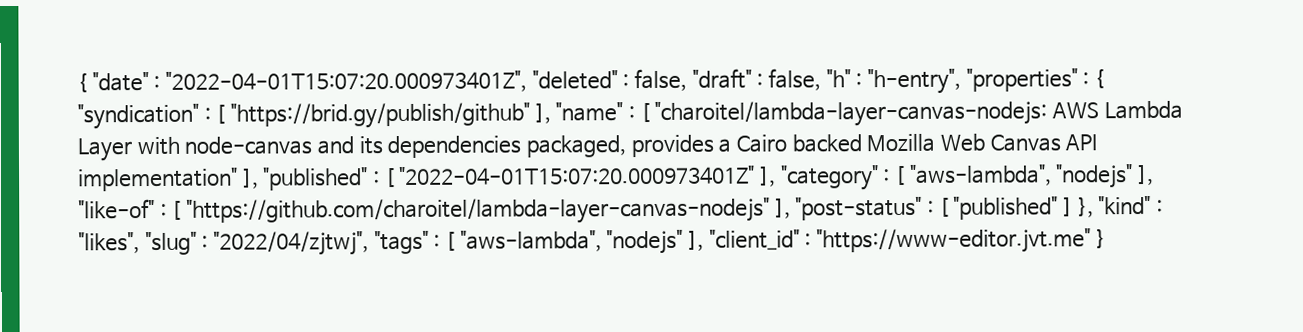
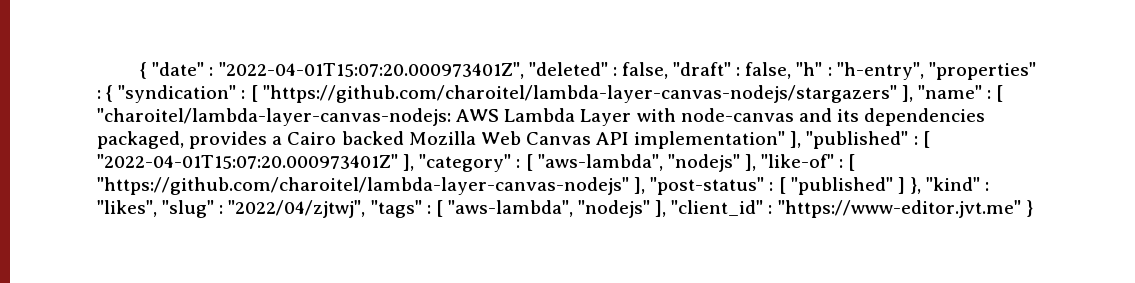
[229,102,530,129] "https://brid.gy/publish/github" -> [262,85,897,103] "https://github.com/charoitel/lambda-layer-canvas-nodejs/stargazers"

